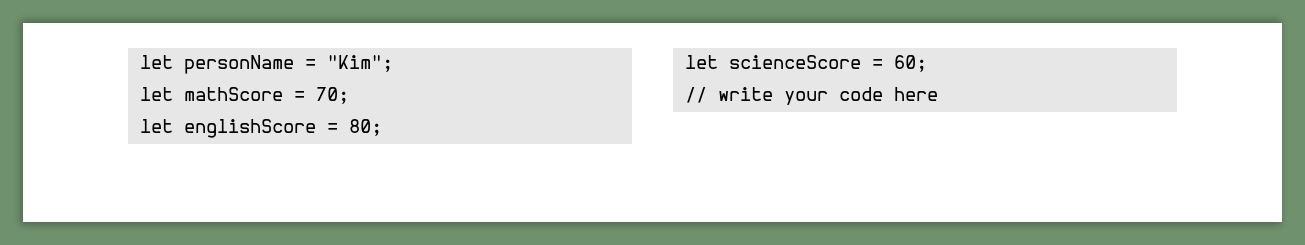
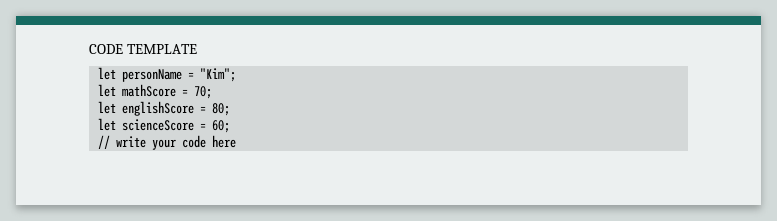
(139, 62) none -> [89,44,197,54] CODE TEMPLATE //

